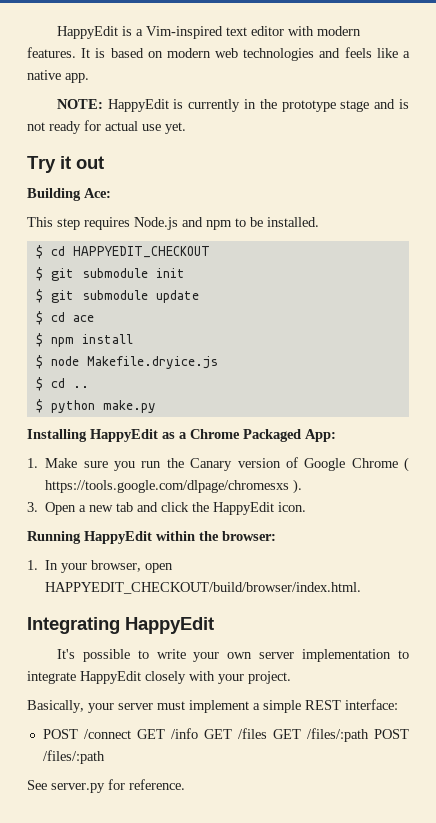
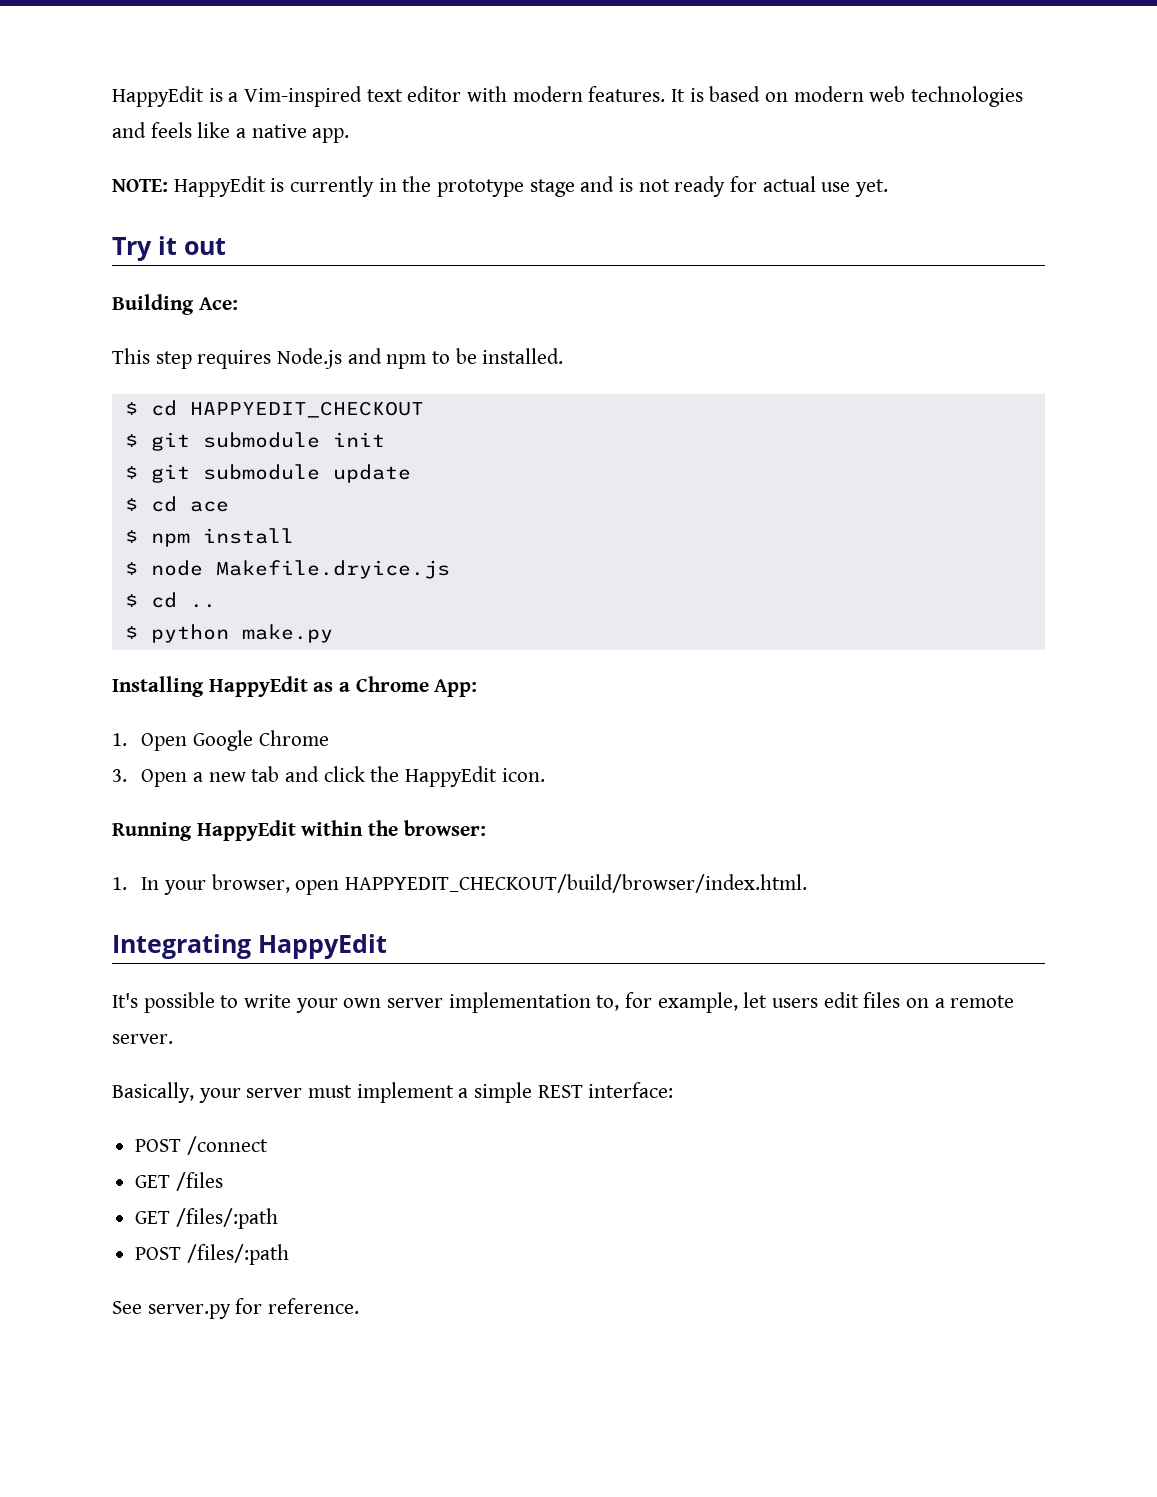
[243,429,301,442] Packaged -> (429, 684) none
[45,457,298,471] Make sure you run the Canary version of -> [141,733,188,751] Open
[404,457,409,472] [45,479,303,494] ( https://tools.google.com/dlpage/chromesxs ). -> (329, 738) none
[398,650,409,659] [27,671,291,684] to integrate HappyEdit closely with your project. -> [596,992,1015,1013] [112,1034,173,1044] to, for example, let users edit files on a remote server.
[136,728,198,739] GET /info -> (268, 1145) //
(267, 733) none -> (223, 1181) //
(369, 735) none -> (278, 1218) //

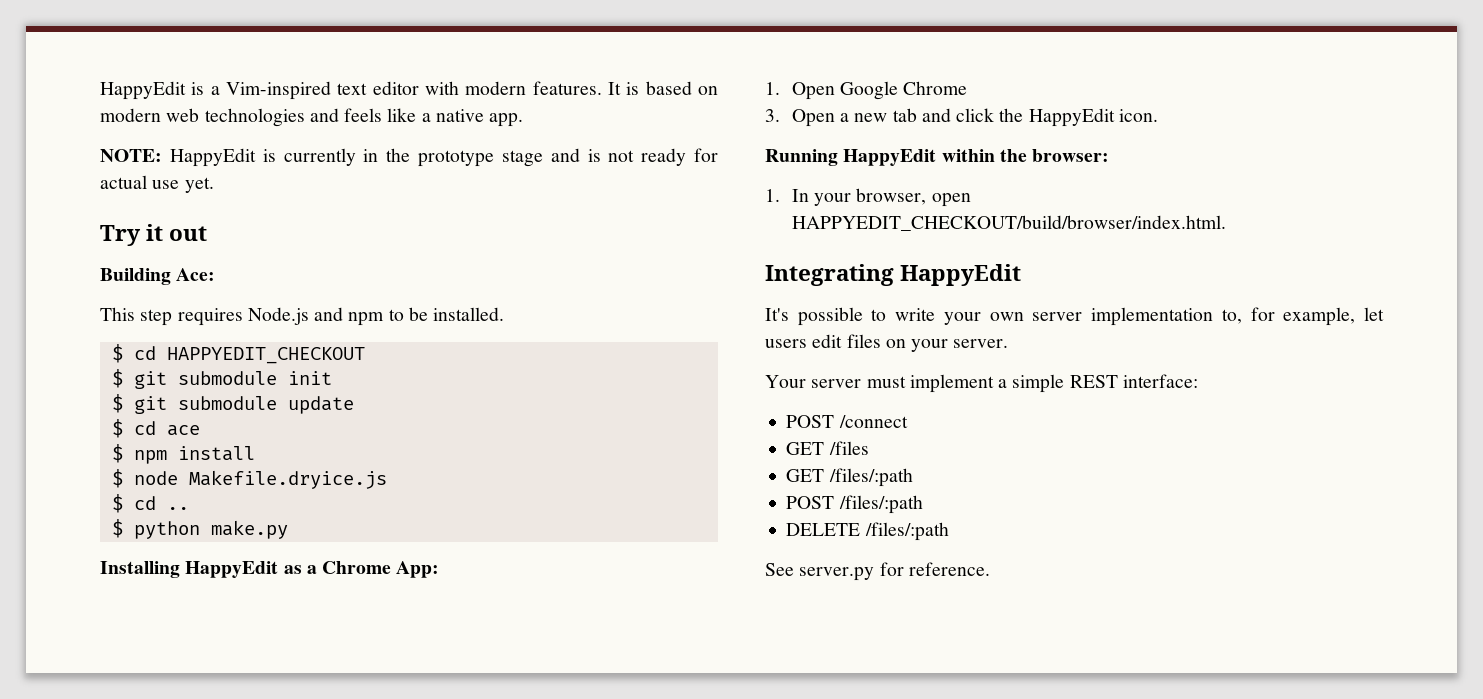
[934,995,1015,1008] a remote -> [911,339,949,352] your
[112,1082,241,1103] Basically, your -> [765,375,806,388] Your
(289, 1254) none -> [786,522,949,541] // DELETE /files/:path

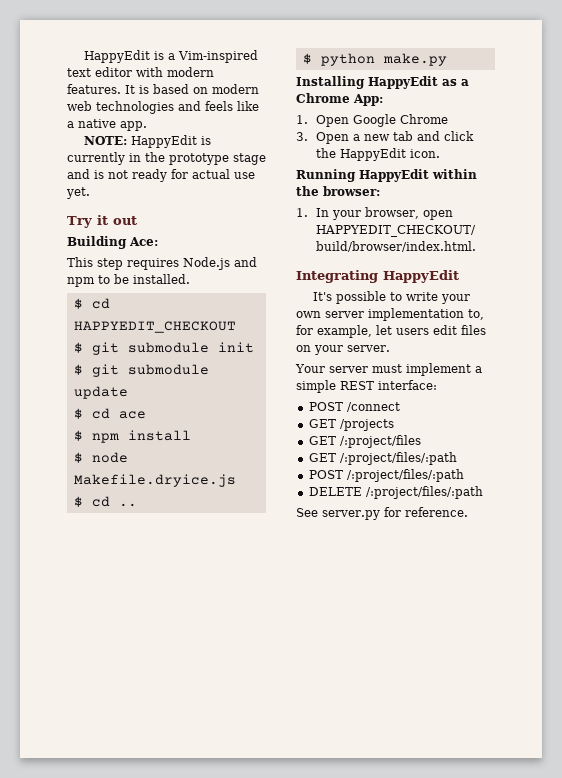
[828,441,869,455] [786,468,913,487] [786,495,923,514] /files // GET /files/:path // POST /files/:path -> [339,419,394,431] [308,435,421,448] [308,452,457,465] [308,469,464,482] /projects // GET /:project/files // GET /:project/files/:path // POST /:project/files/:path
[864,522,949,541] /files/:path -> [365,486,483,499] /:project/files/:path

